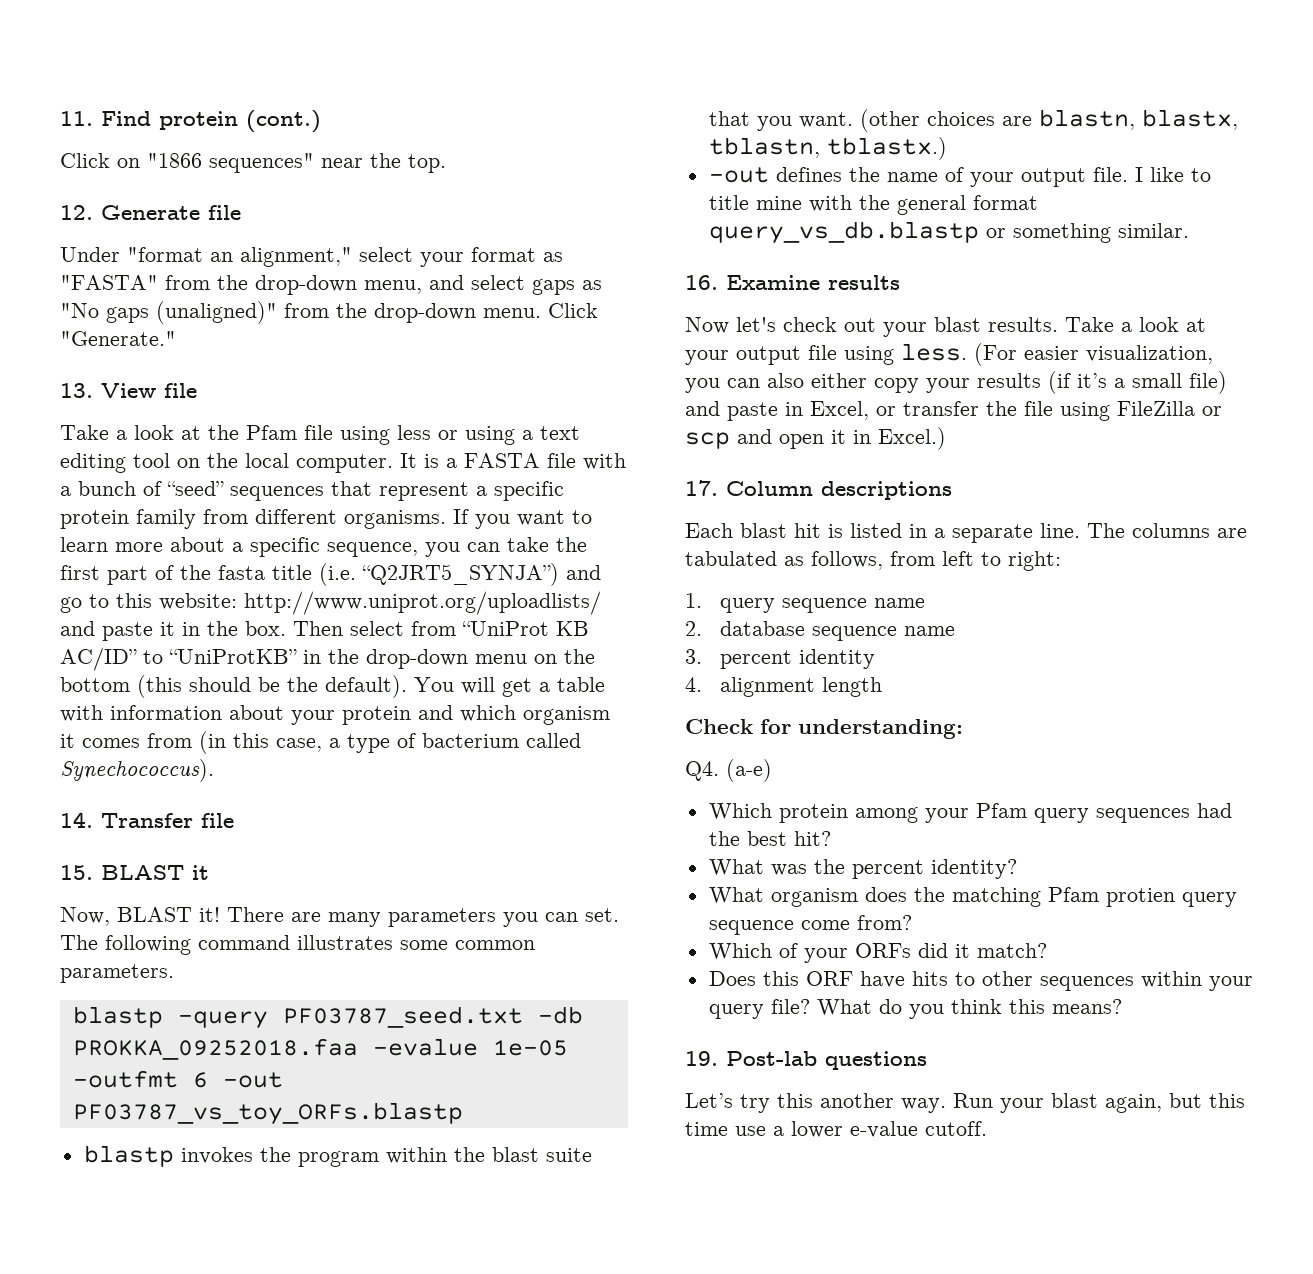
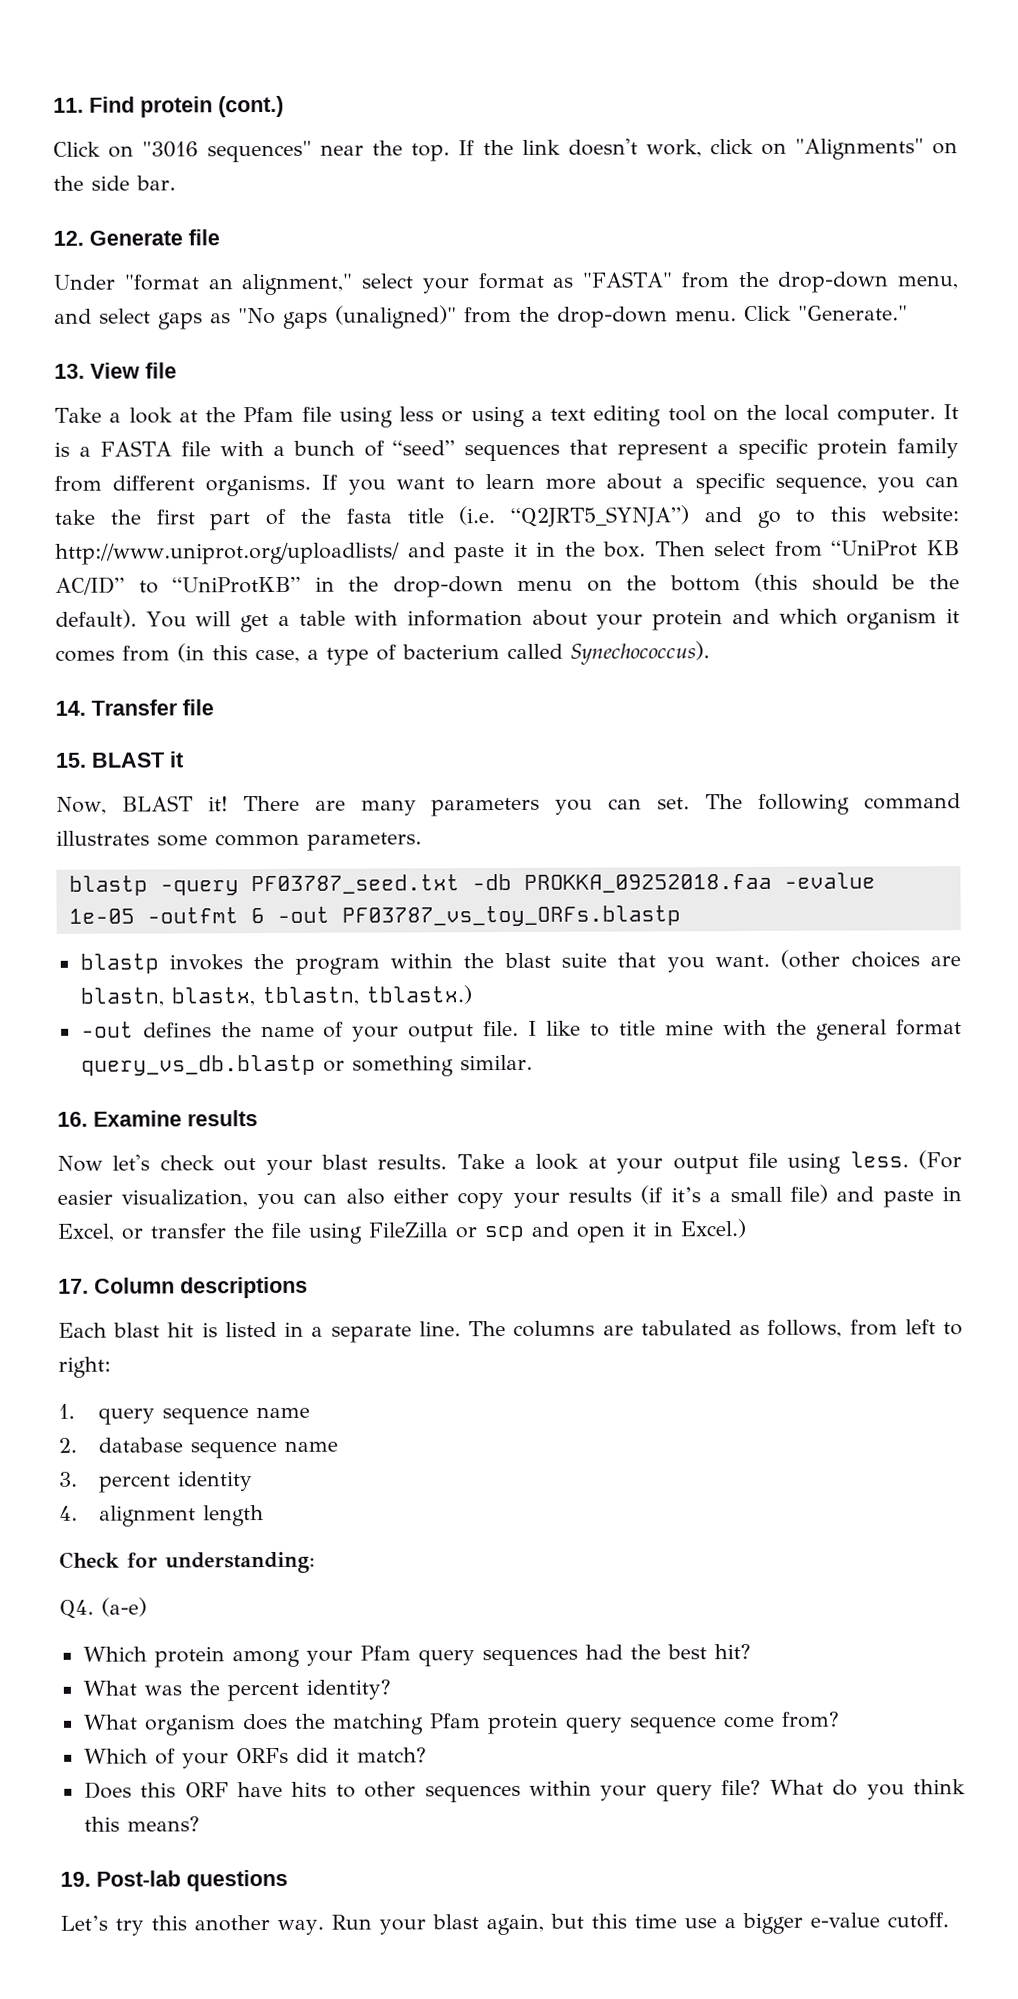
[147,153,202,168] "1866 -> [142,141,200,158] "3016
(446, 163) none -> [458,138,959,160] [53,175,176,191] If the link doesn't work, click on "Alignments" on the side bar.
[1105,888,1175,907] protien -> [486,1712,559,1735] protein
[791,1121,843,1138] lower -> [741,1912,803,1935] bigger

